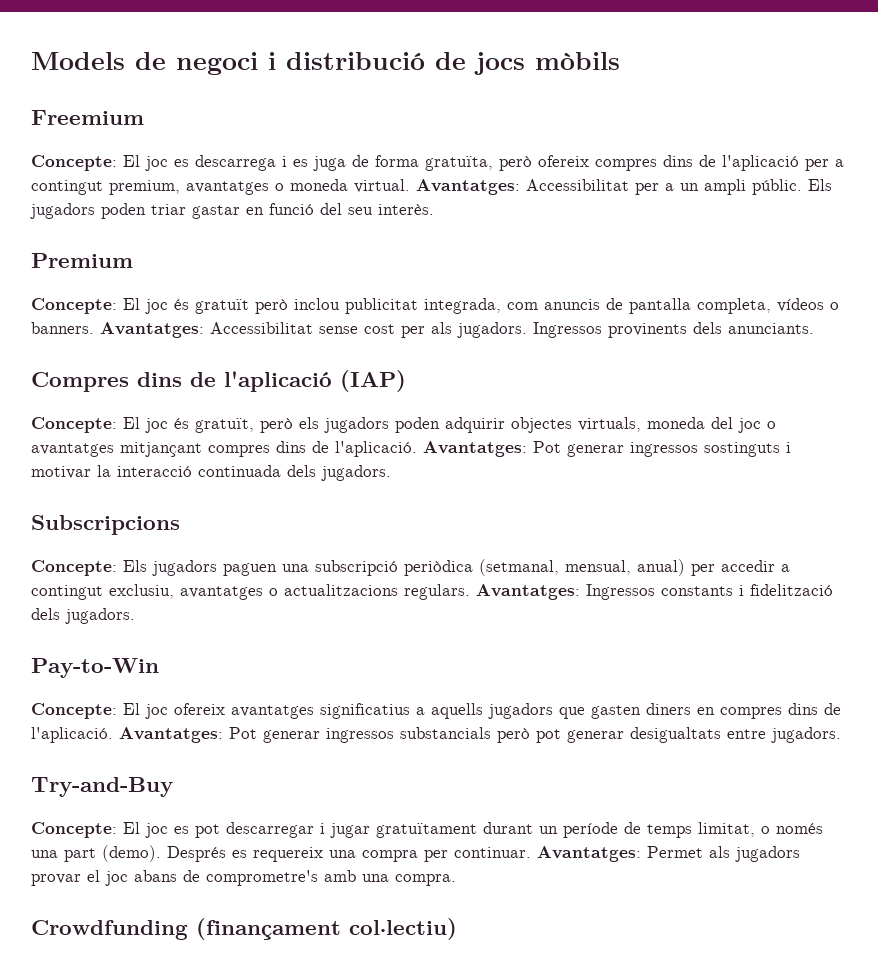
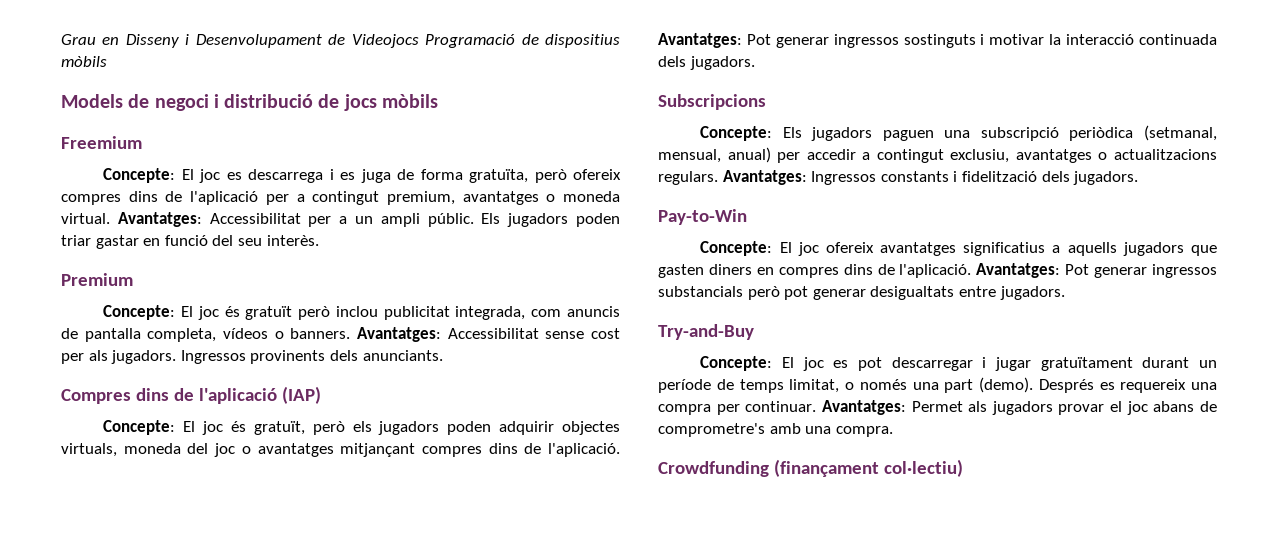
(31, 61) none -> [61,34,620,48] [61,56,107,67] Grau en Disseny i Desenvolupament de Videojocs Programació de dispositius mòbils //

